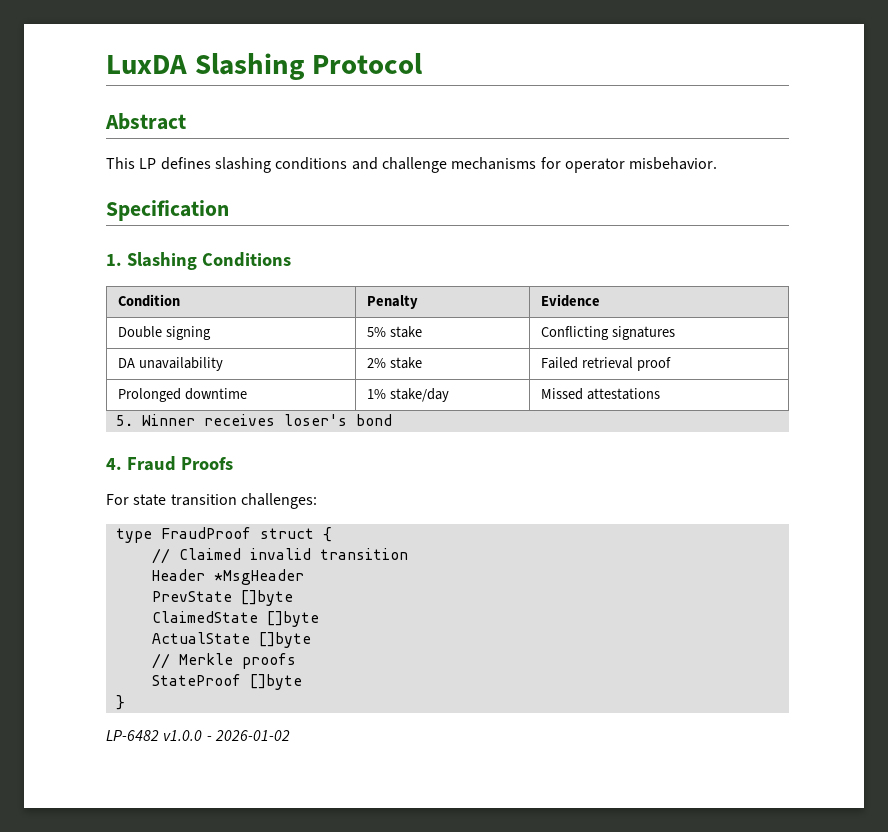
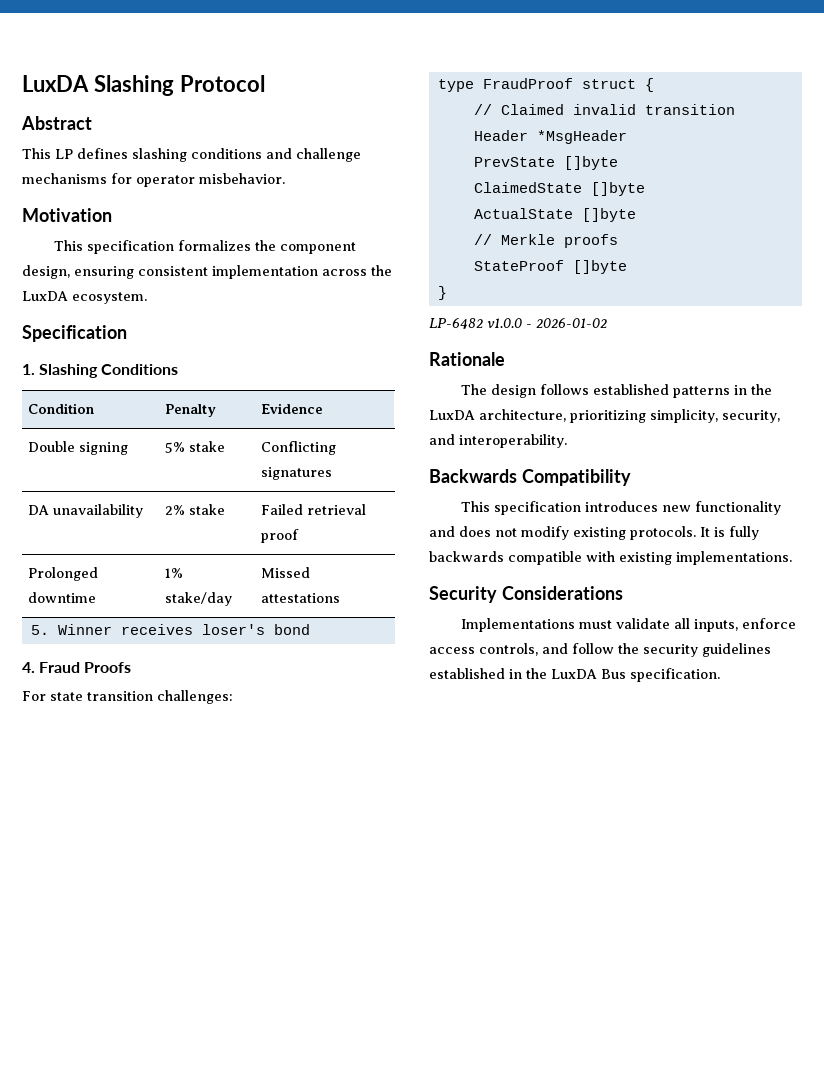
(718, 163) none -> [22,208,112,222] [53,240,356,254] [22,265,392,279] [22,291,147,304] // Motivation // This specification formalizes the component design, ensuring consistent implementation across the LuxDA ecosystem.
(290, 735) none -> [429,352,505,366] [460,384,772,398] [429,409,780,423] [429,434,567,448] [429,469,631,486] [460,501,781,515] [429,526,759,540] [429,551,792,565] [429,586,623,603] [460,618,796,632] [429,643,771,657] [429,668,720,682] // Rationale // The design follows established patterns in the LuxDA architecture, prioritizing simplicity, security, and interoperability. // Backwards Compatibility // This specification introduces new functionality and does not modify existing protocols. It is fully backwards compatible with existing implementations. // Security Considerations // Implementations must validate all inputs, enforce access controls, and follow the security guidelines established in the LuxDA Bus specification.

